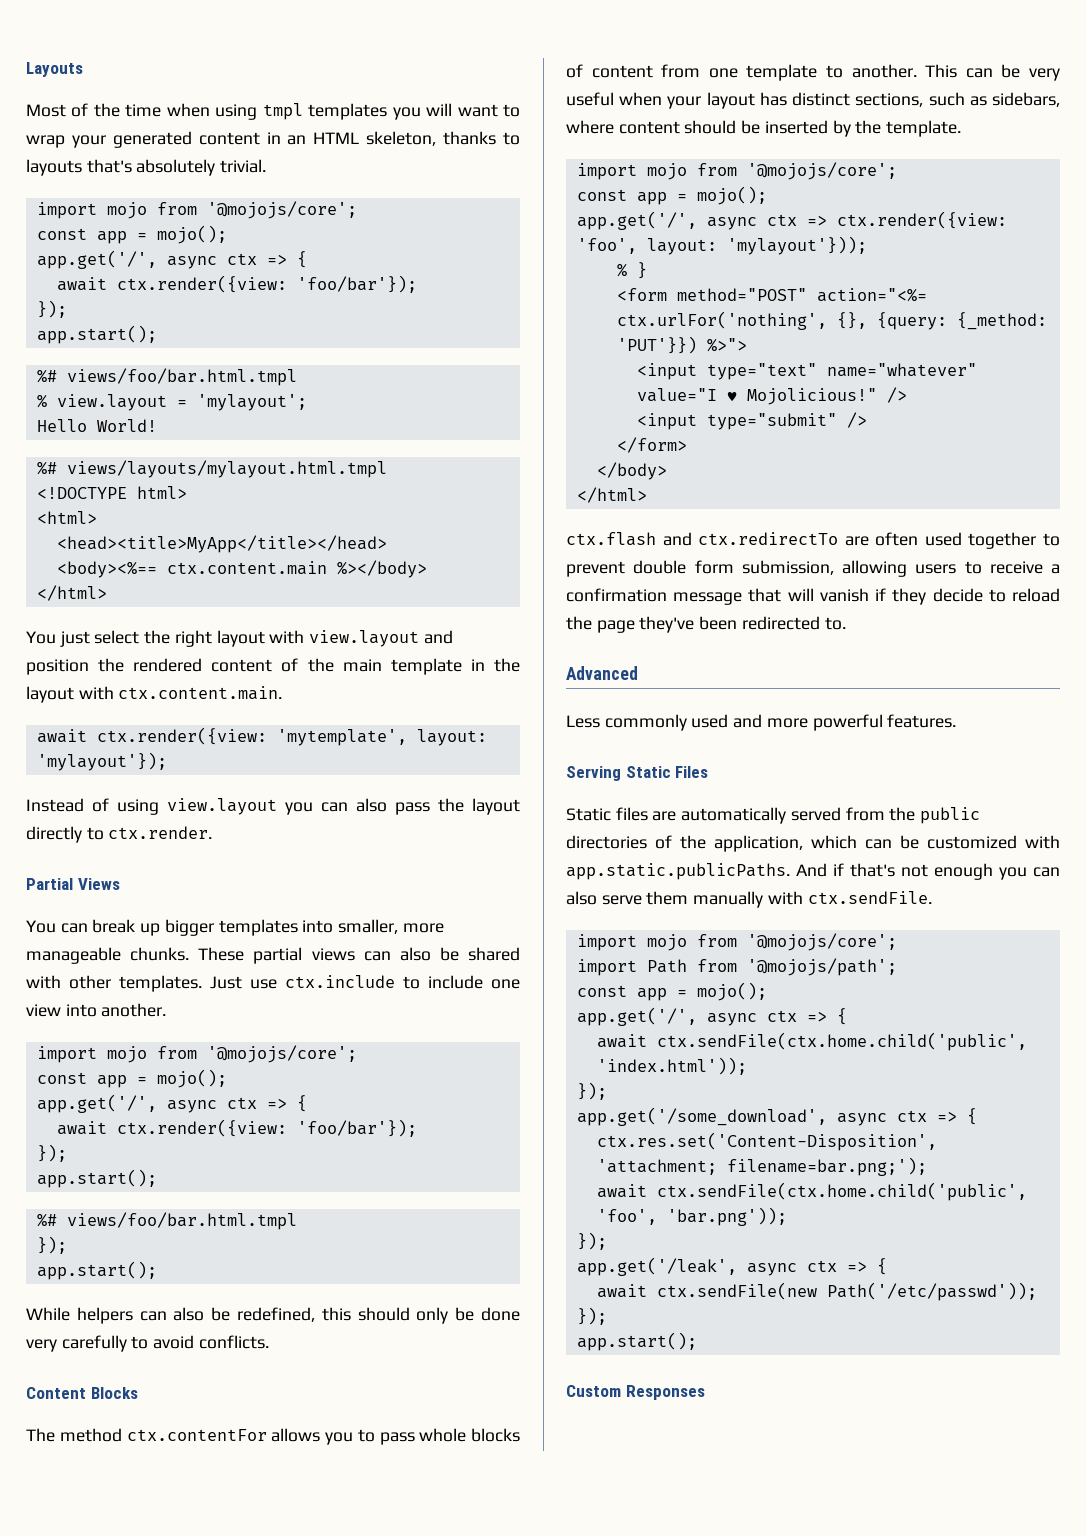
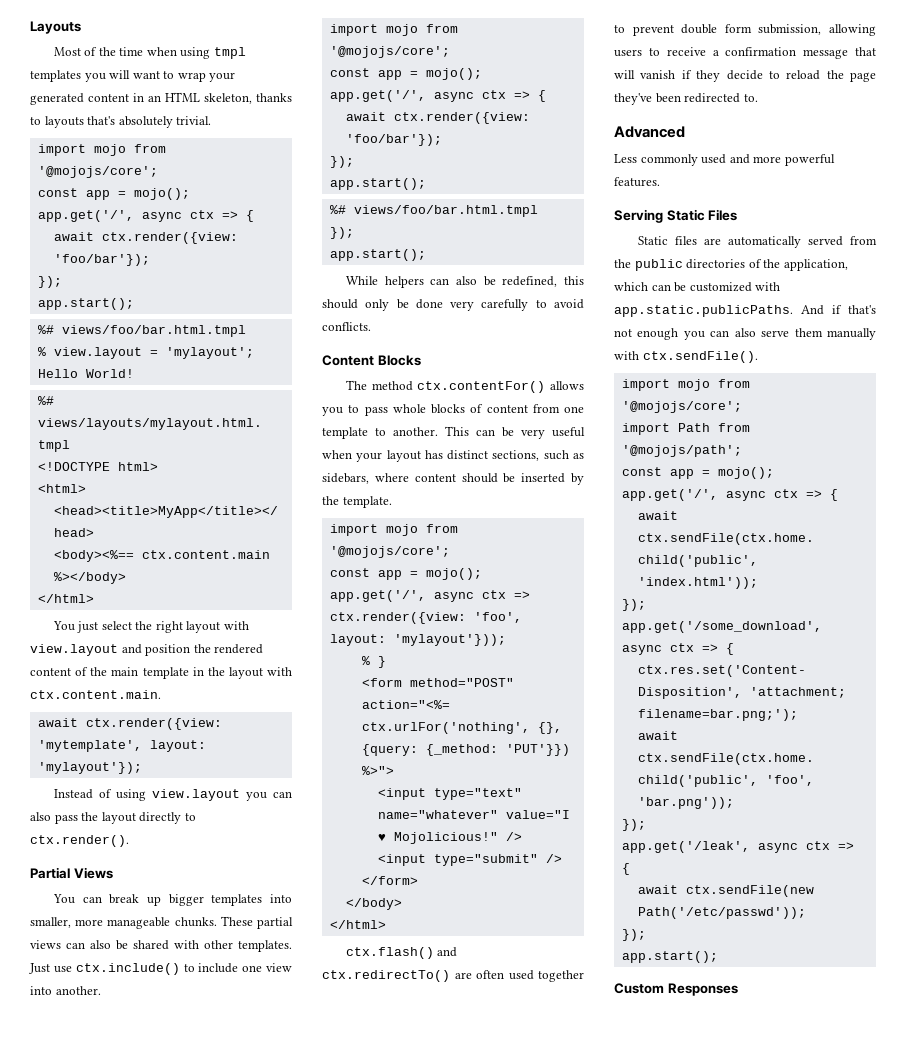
[108,826,213,839] ctx.render. -> [30,835,129,847] ctx.render().
[285,975,395,988] ctx.include -> [75,963,180,975] ctx.include()
[126,1429,267,1441] ctx.contentFor -> [417,381,546,393] ctx.contentFor()
[566,532,839,546] ctx.flash and ctx.redirectTo -> [345,947,458,959] [322,970,450,982] ctx.flash() and ctx.redirectTo()
[807,891,932,904] ctx.sendFile. -> [642,351,758,363] ctx.sendFile().

